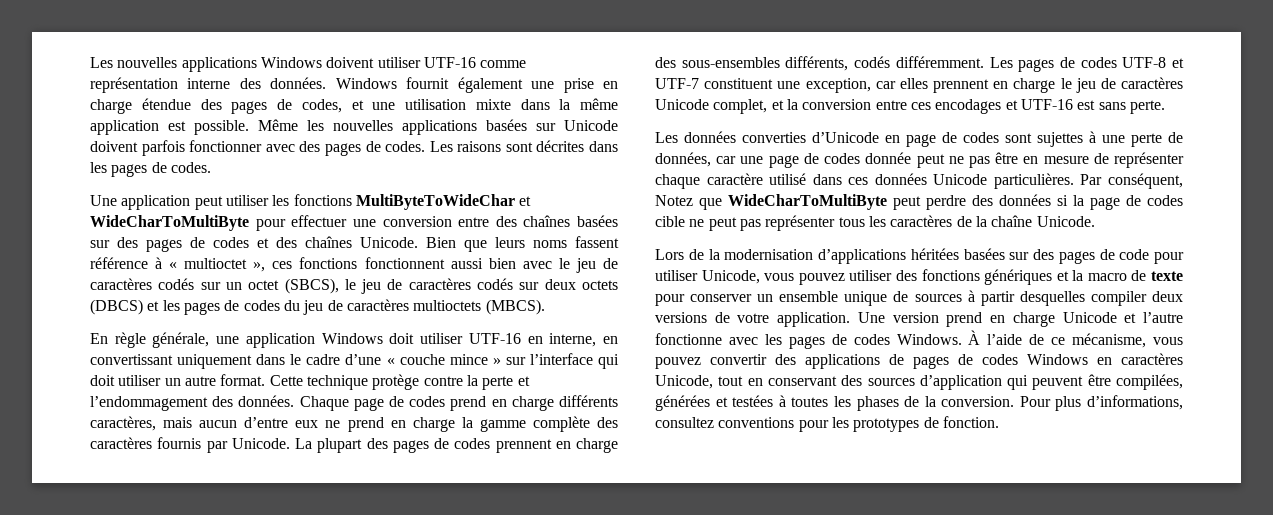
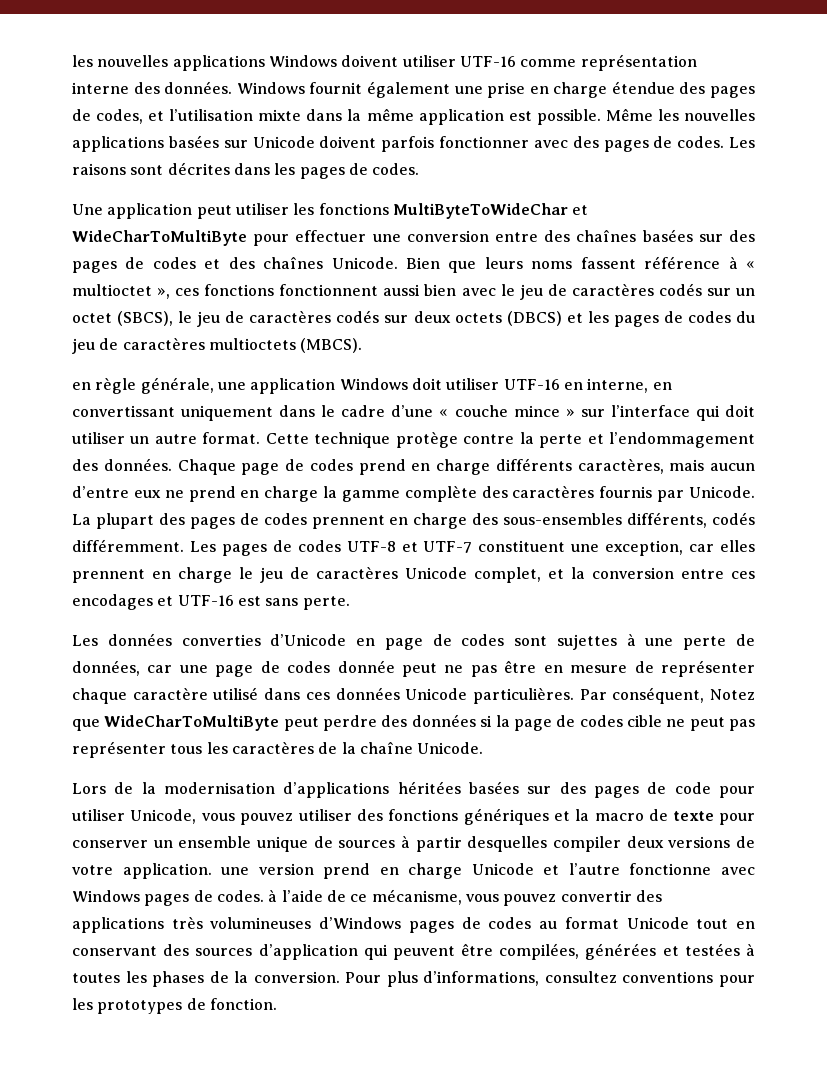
[90,57,113,68] Les -> [72,55,93,67] les
[372,99,466,110] une utilisation -> [169,109,254,121] l’utilisation
[90,333,108,344] En -> [72,382,91,390] en
[857,312,885,323] Une -> [221,867,250,875] une
[764,330,981,349] les pages de codes Windows. À -> [72,889,278,906] Windows pages de codes. à
[889,353,1183,369] [655,375,713,389] de pages de codes Windows en caractères Unicode, -> [171,917,689,933] très volumineuses d’Windows pages de codes au format Unicode

